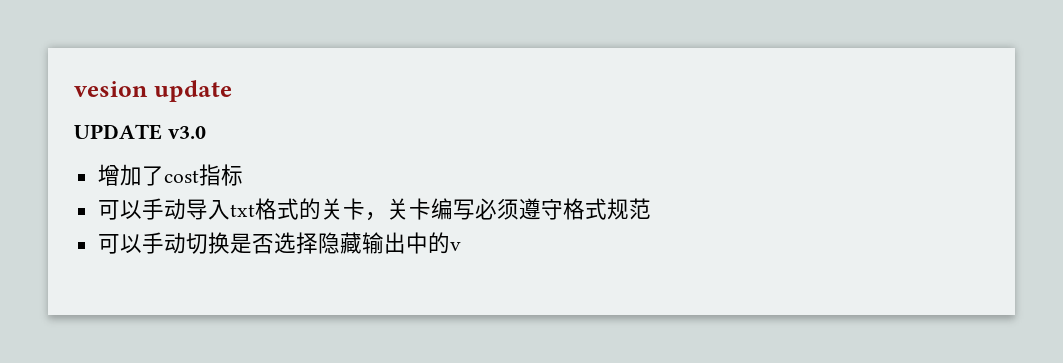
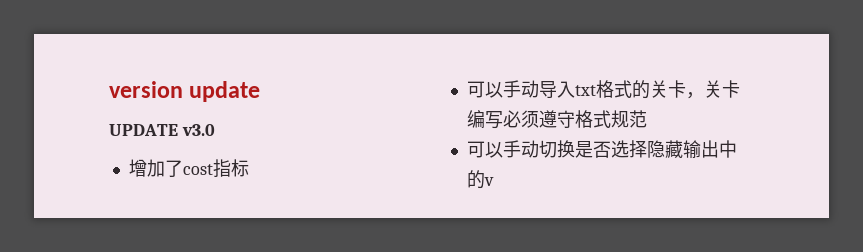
[74,81,148,97] vesion -> [109,81,183,98] version

